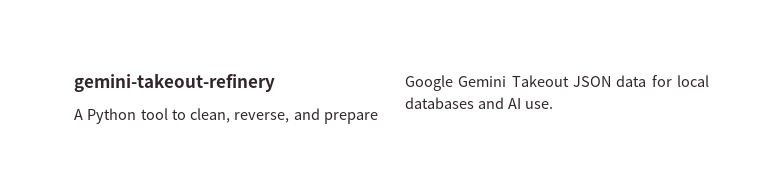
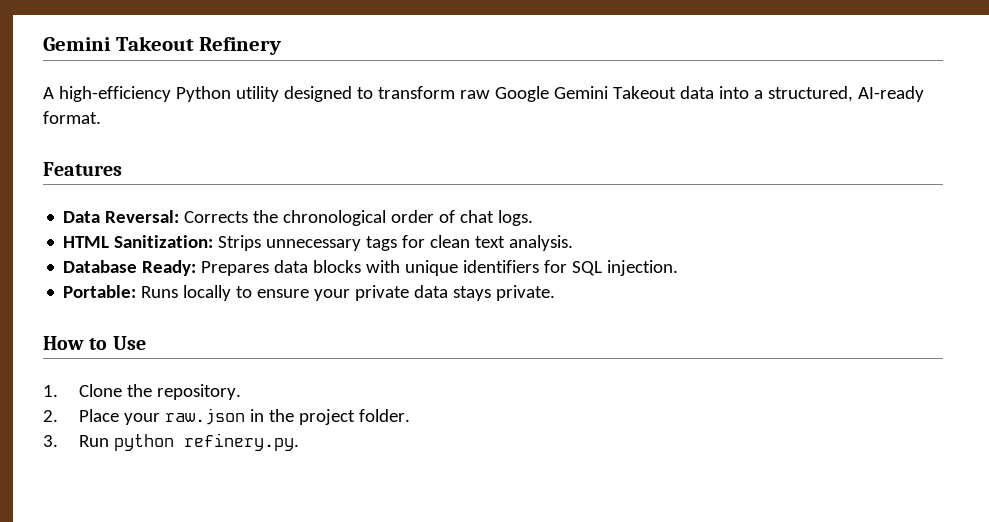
[74,73,275,92] [74,108,378,124] [405,75,709,91] [405,97,553,109] gemini-takeout-refinery // A Python tool to clean, reverse, and prepare Google Gemini Takeout JSON data for local databases and AI use. -> [43,36,282,55] [43,86,924,102] [43,111,101,124] [43,162,122,176] [63,210,534,226] [63,235,574,251] [63,260,679,276] [63,285,556,301] [43,336,146,350] [43,384,242,400] [43,408,411,425] [43,433,300,451] Gemini Takeout Refinery // A high-efficiency Python utility designed to transform raw Google Gemini Takeout data into a structured, AI-ready format. // Features // Data Reversal: Corrects the chronological order of chat logs. // HTML Sanitization: Strips unnecessary tags for clean text analysis. // Database Ready: Prepares data blocks with unique identifiers for SQL injection. // Portable: Runs locally to ensure your private data stays private. // How to Use // 1. Clone the repository. // 2. Place your raw.json in the project folder. // 3. Run python refinery.py.

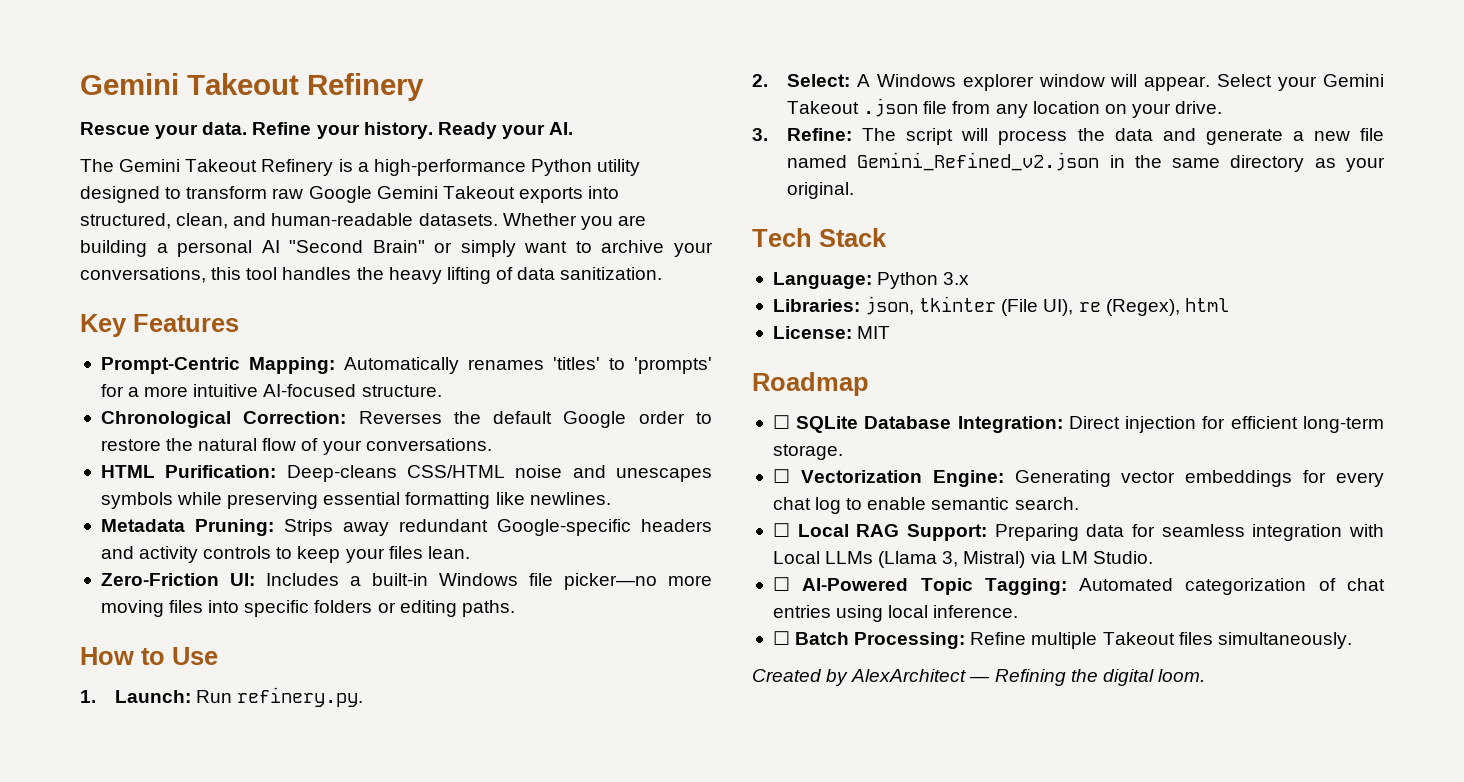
[43,86,171,102] A high-efficiency -> [80,122,574,139] [80,159,526,176] Rescue your data. Refine your history. Ready your AI. // The Gemini Takeout Refinery is a high-performance
[679,86,924,102] [43,111,101,124] [43,162,122,176] [63,210,534,226] [63,235,574,251] [63,260,679,276] [63,285,556,301] [43,336,146,350] [43,384,242,400] [43,408,411,425] [43,433,300,451] data into a structured, AI-ready format. // Features // Data Reversal: Corrects the chronological order of chat logs. // HTML Sanitization: Strips unnecessary tags for clean text analysis. // Database Ready: Prepares data blocks with unique identifiers for SQL injection. // Portable: Runs locally to ensure your private data stays private. // How to Use // 1. Clone the repository. // 2. Place your raw.json in the project folder. // 3. Run python refinery.py. -> [518,186,620,203] [80,213,646,230] [80,240,713,257] [80,267,663,284] [80,314,239,337] [100,357,712,374] [100,384,442,397] [100,411,712,428] [100,438,492,455] [100,465,713,482] [100,492,611,509] [100,519,712,536] [100,546,470,563] [100,573,712,590] [100,600,515,617] [80,647,218,665] [80,687,364,707] [752,74,1384,91] [787,98,1223,118] [752,128,1384,145] [787,152,1385,172] [787,182,855,199] [752,228,887,247] [772,272,970,289] [772,296,1229,316] [772,326,891,339] [752,372,869,396] [772,415,1384,433] [772,444,843,460] [772,469,1384,487] [772,497,1079,514] [772,523,1384,541] [772,551,1153,568] [772,577,1385,595] [772,605,1019,622] [772,631,1352,649] [752,669,1205,686] exports into structured, clean, and human-readable datasets. Whether you are building a personal AI "Second Brain" or simply want to archive your conversations, this tool handles the heavy lifting of data sanitization. // Key Features // Prompt-Centric Mapping: Automatically renames 'titles' to 'prompts' for a more intuitive AI-focused structure. // Chronological Correction: Reverses the default Google order to restore the natural flow of your conversations. // HTML Purification: Deep-cleans CSS/HTML noise and unescapes symbols while preserving essential formatting like newlines. // Metadata Pruning: Strips away redundant Google-specific headers and activity controls to keep your files lean. // Zero-Friction UI: Includes a built-in Windows file picker—no more moving files into specific folders or editing paths. // How to Use // 1. Launch: Run refinery.py. // 2. Select: A Windows explorer window will appear. Select your Gemini Takeout .json file from any location on your drive. // 3. Refine: The script will process the data and generate a new file named Gemini_Refined_v2.json in the same directory as your original. // Tech Stack // Language: Python 3.x // Libraries: json, tkinter (File UI), re (Regex), html // License: MIT // Roadmap // ☐ SQLite Database Integration: Direct injection for efficient long-term storage. // ☐ Vectorization Engine: Generating vector embeddings for every chat log to enable semantic search. // ☐ Local RAG Support: Preparing data for seamless integration with Local LLMs (Llama 3, Mistral) via LM Studio. // ☐ AI-Powered Topic Tagging: Automated categorization of chat entries using local inference. // ☐ Batch Processing: Refine multiple Takeout files simultaneously. // Created by AlexArchitect — Refining the digital loom.

